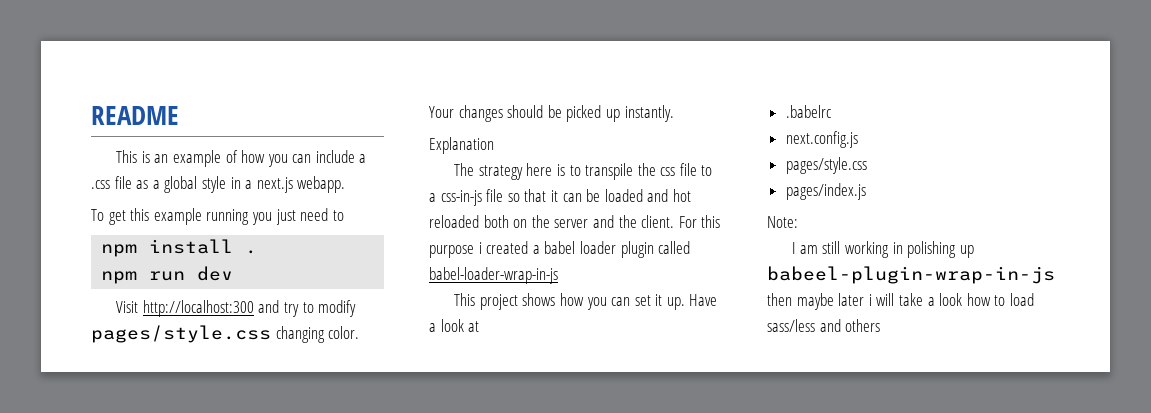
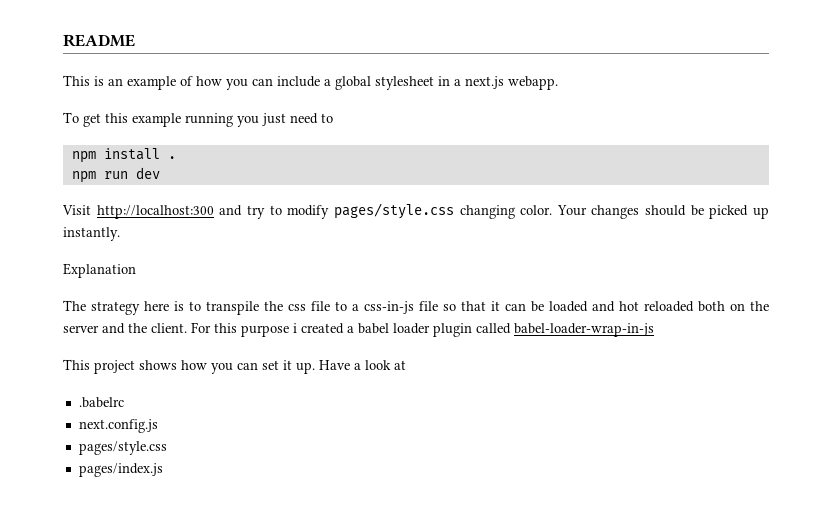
[91,176,226,193] .css file as a global style -> [335,76,434,90] global stylesheet
[767,216,798,228] [792,241,974,258] [767,266,1055,284] [767,293,1034,310] [767,319,881,332] // Note: // I am still working in polishing up babeel-plugin-wrap-in-js then maybe later i will take a look how to load sass/less and others -> (163, 470) none

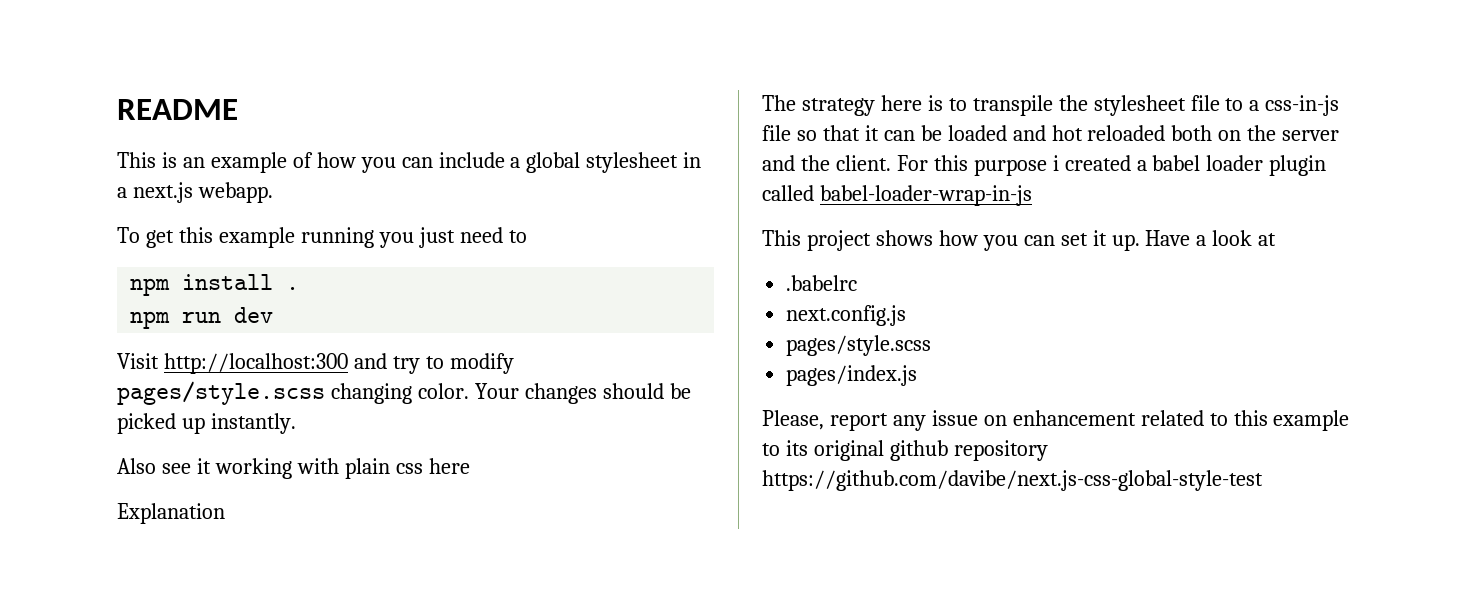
[333,203,454,219] pages/style.css -> [117,381,325,405] pages/style.scss
(120, 234) none -> [117,458,470,479] // Also see it working with plain css here
[288,304,306,311] css -> [1093,95,1186,116] stylesheet
[78,441,167,455] pages/style.css -> [786,335,932,356] pages/style.scss
(163, 470) none -> [762,410,1350,431] [762,440,1048,461] [762,470,1263,491] // Please, report any issue on enhancement related to this example to its original github repository https://github.com/davibe/next.js-css-global-style-test

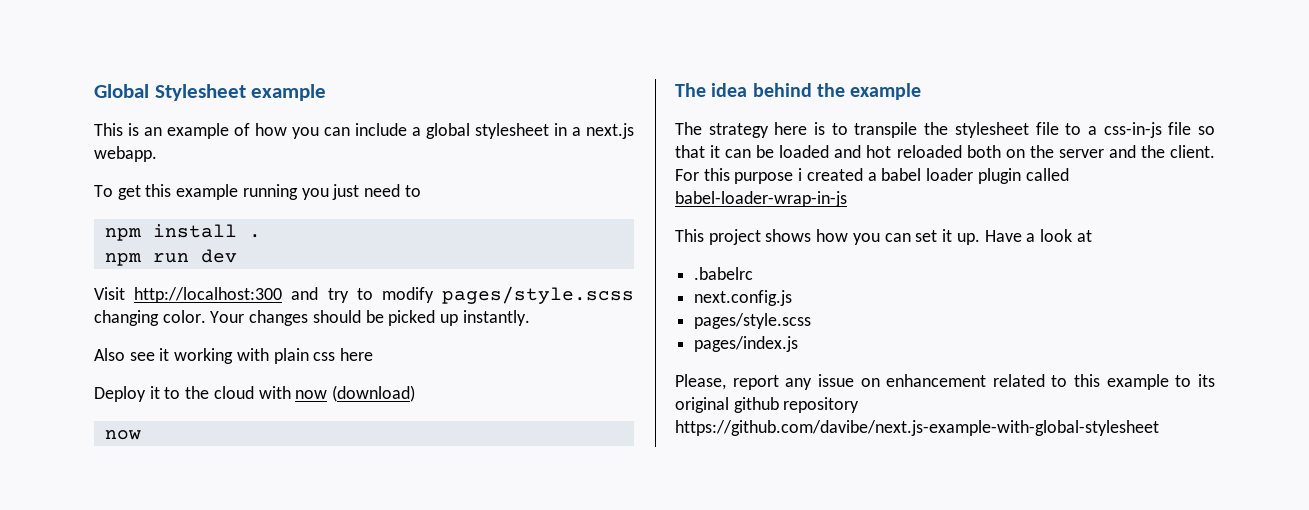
[117,99,238,120] README -> [94,84,327,101] Global Stylesheet example
[117,503,225,524] Explanation -> [94,385,416,402] [104,430,141,440] [675,83,922,100] Deploy it to the cloud with now (download) // now // The idea behind the example
[762,470,1263,491] https://github.com/davibe/next.js-css-global-style-test -> [675,420,1159,436] https://github.com/davibe/next.js-example-with-global-stylesheet

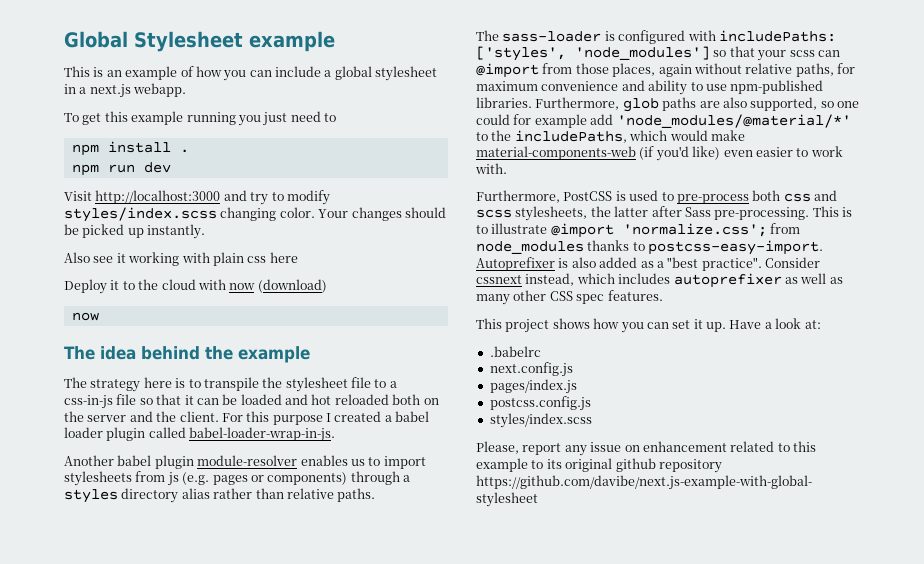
[134,287,283,303] http://localhost:300 -> [95,190,221,204] http://localhost:3000
[442,286,634,304] pages/style.scss -> [64,207,217,222] styles/index.scss
[798,168,803,181] i -> [326,413,331,422] I
[675,191,847,207] babel-loader-wrap-in-js -> [189,427,336,442] [64,455,426,469] [64,471,410,486] [64,488,376,503] [476,30,836,44] [476,46,840,61] [476,63,855,78] [476,80,824,95] [476,97,859,112] [476,114,851,128] [476,130,745,143] [476,146,843,161] [475,163,507,174] [476,190,837,204] [476,206,852,221] [476,223,801,238] [476,240,824,255] [476,257,820,271] [476,273,843,288] [476,290,663,305] babel-loader-wrap-in-js. // Another babel plugin module-resolver enables us to import stylesheets from js (e.g. pages or components) through a styles directory alias rather than relative paths. // The sass-loader is configured with includePaths: ['styles', 'node_modules'] so that your scss can @import from those places, again without relative paths, for maximum convenience and ability to use npm-published libraries. Furthermore, glob paths are also supported, so one could for example add 'node_modules/@material/*' to the includePaths, which would make material-components-web (if you'd like) even easier to work with. // Furthermore, PostCSS is used to pre-process both css and scss stylesheets, the latter after Sass pre-processing. This is to illustrate @import 'normalize.css'; from node_modules thanks to postcss-easy-import. Autoprefixer is also added as a "best practice". Consider cssnext instead, which includes autoprefixer as well as many other CSS spec features.
[1076,230,1092,242] at -> [804,320,821,329] at:
[694,313,812,329] [694,336,799,352] pages/style.scss // pages/index.js -> [489,379,577,394] [489,396,591,411] [489,413,592,428] pages/index.js // postcss.config.js // styles/index.scss

